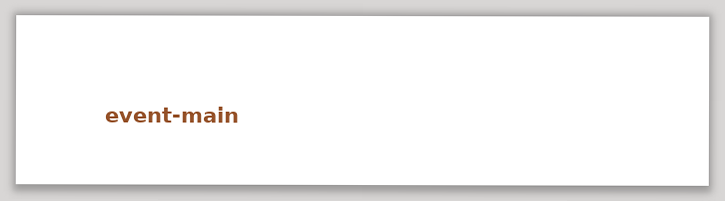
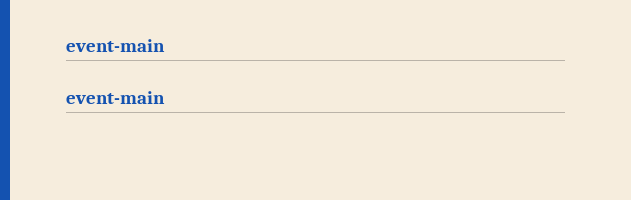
[104,106,239,123] event-main -> [66,39,165,52] [66,91,165,104] event-main // event-main

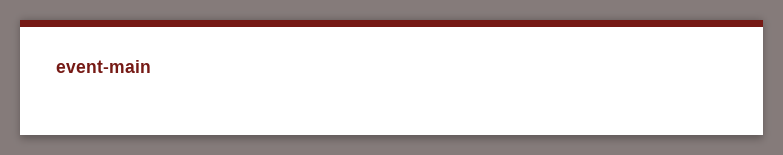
[66,39,165,52] [66,91,165,104] event-main // event-main -> [56,60,151,73] event-main

